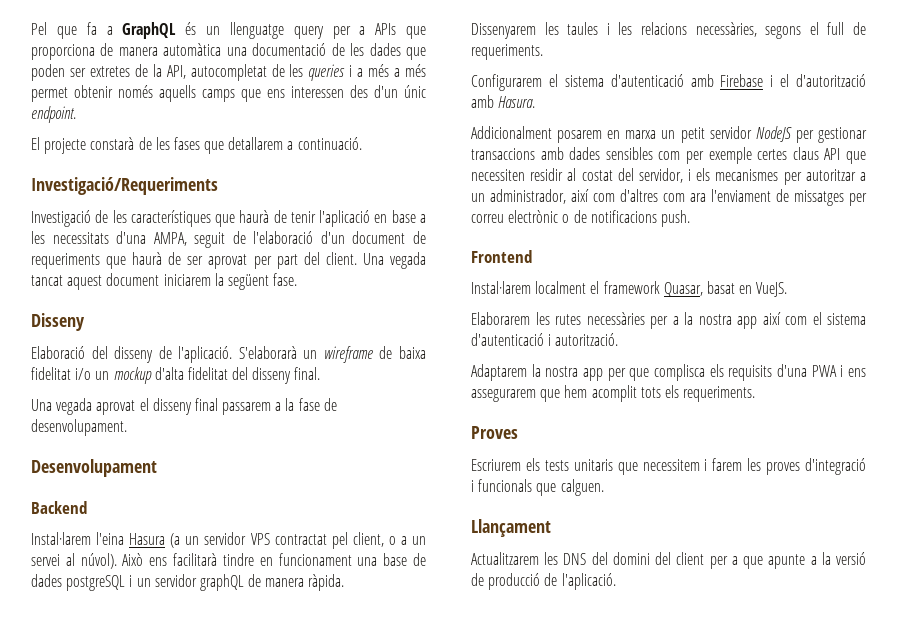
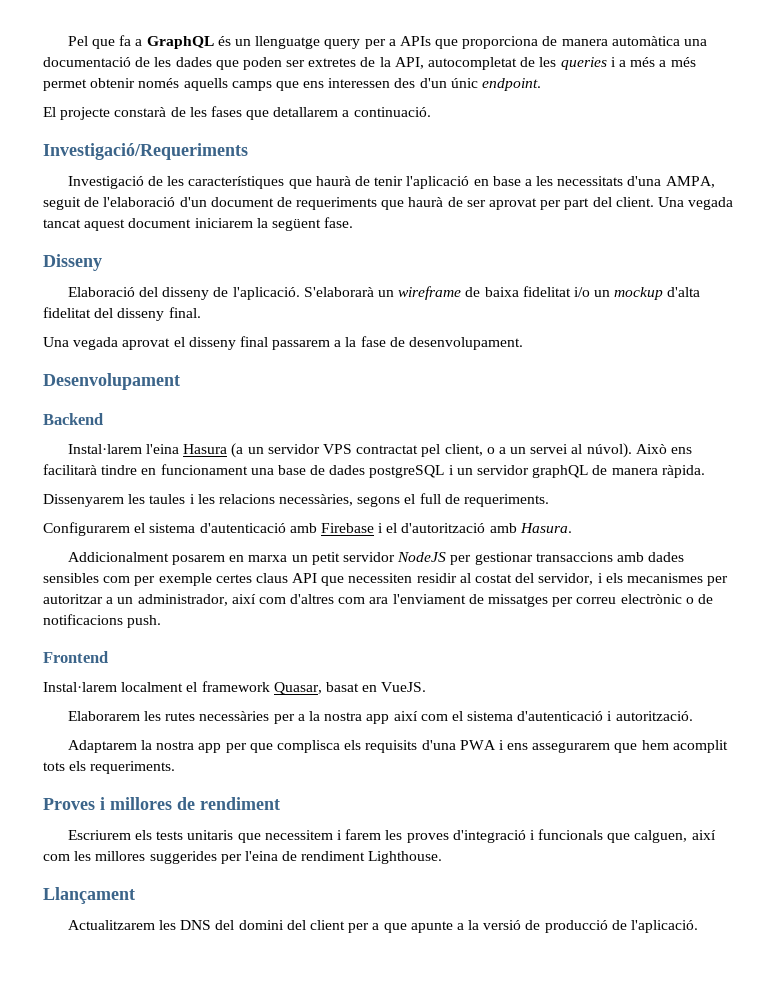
(518, 432) none -> [100,797,280,810] i millores de rendiment
[560,479,604,496] calguen. -> [634,830,716,843] [43,851,443,864] calguen, així com les millores suggerides per l'eina de rendiment Lighthouse.

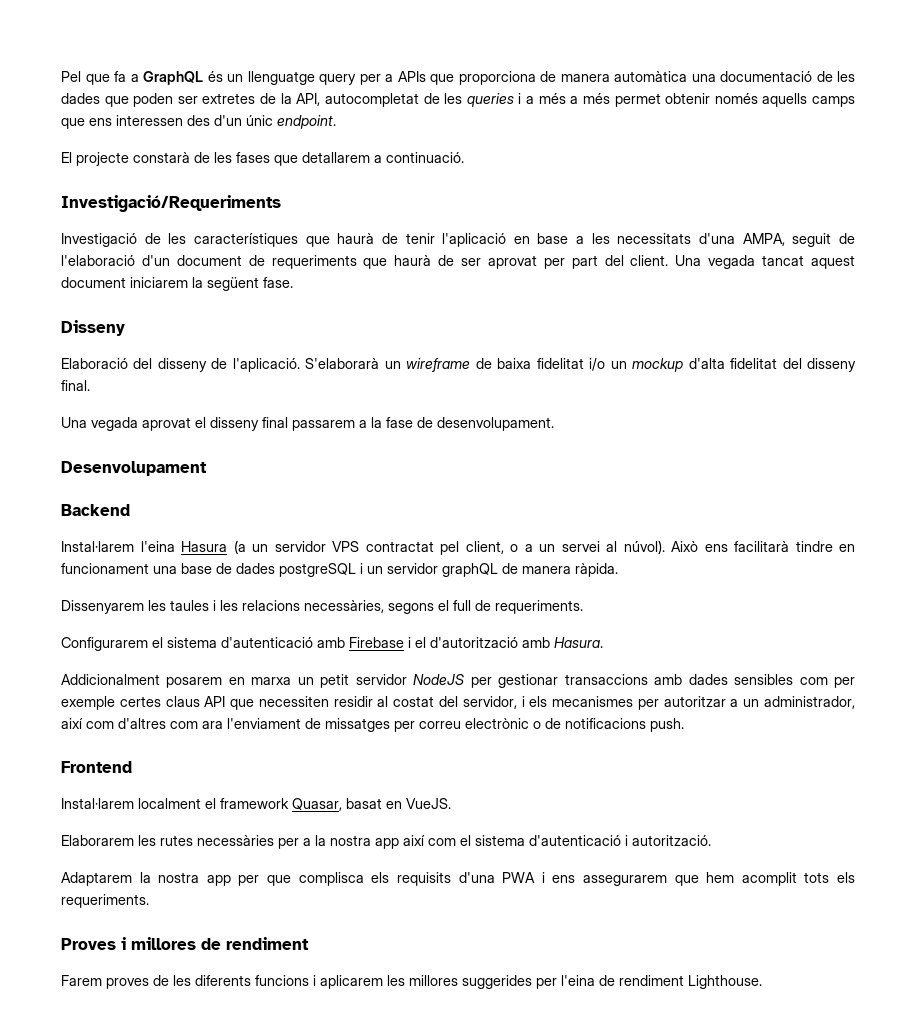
[67,829,716,843] [43,854,70,861] Escriurem els tests unitaris que necessitem i farem les proves d'integració i funcionals que calguen, així com -> [61,975,383,989] Farem proves de les diferents funcions i aplicarem
[43,887,135,904] [67,920,699,933] // Llançament // Actualitzarem les DNS del domini del client per a que apunte a la versió de producció de l'aplicació. -> (762, 982) none

